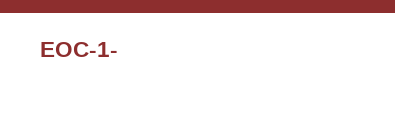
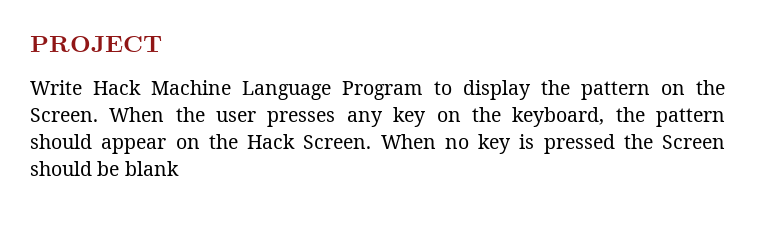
[40,42,118,57] EOC-1- -> [30,36,162,52] [30,80,726,100] [30,107,726,127] [30,134,725,154] [30,161,179,176] PROJECT // Write Hack Machine Language Program to display the pattern on the Screen. When the user presses any key on the keyboard, the pattern should appear on the Hack Screen. When no key is pressed the Screen should be blank

